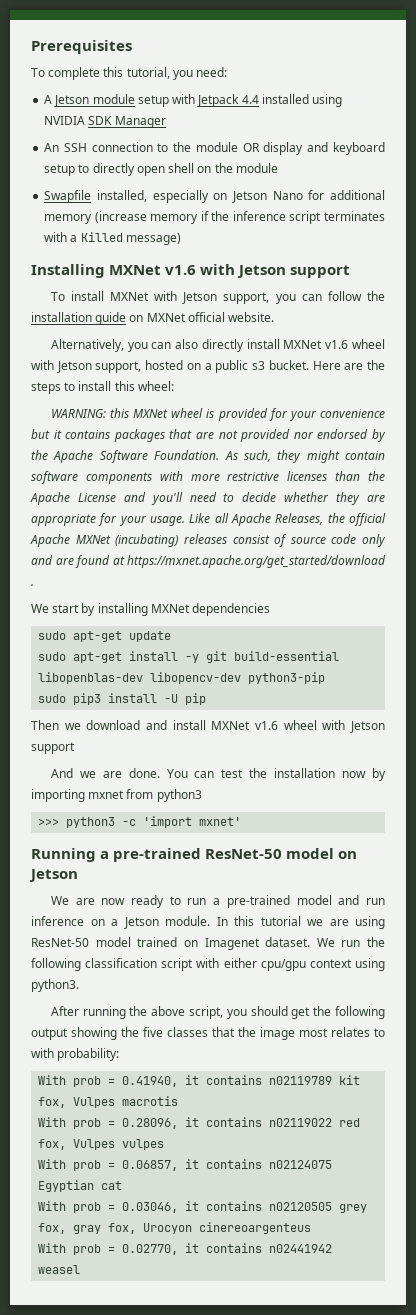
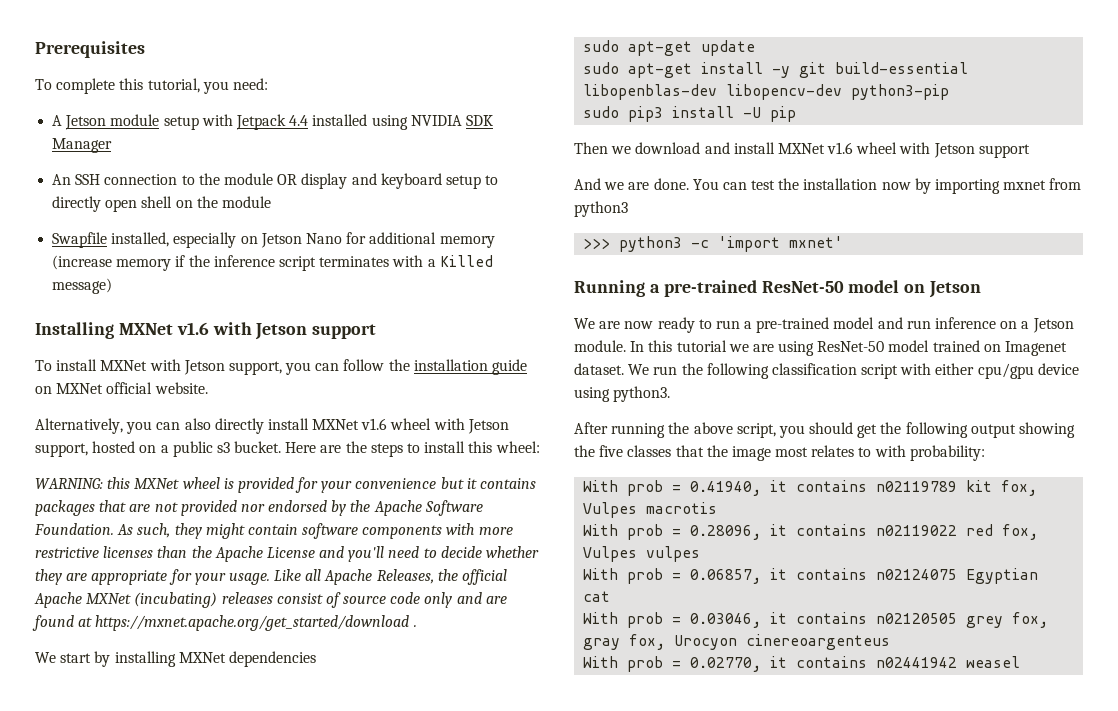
[309,959,352,968] context -> [1037,363,1079,375] device

